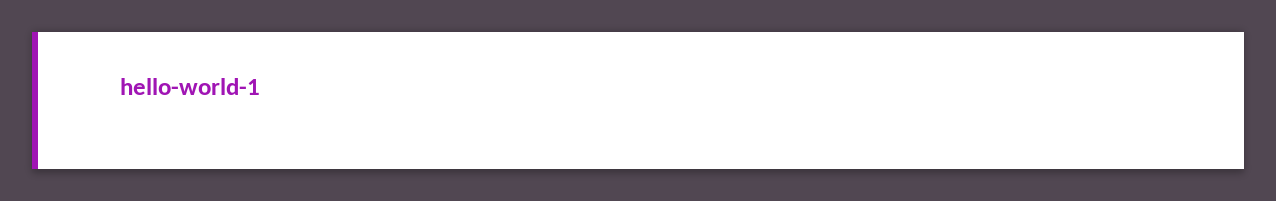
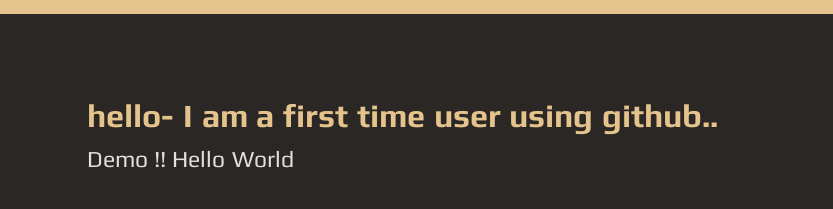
[120,78,260,95] hello-world-1 -> [87,103,719,135] [87,150,294,168] hello- I am a first time user using github.. // Demo !! Hello World

